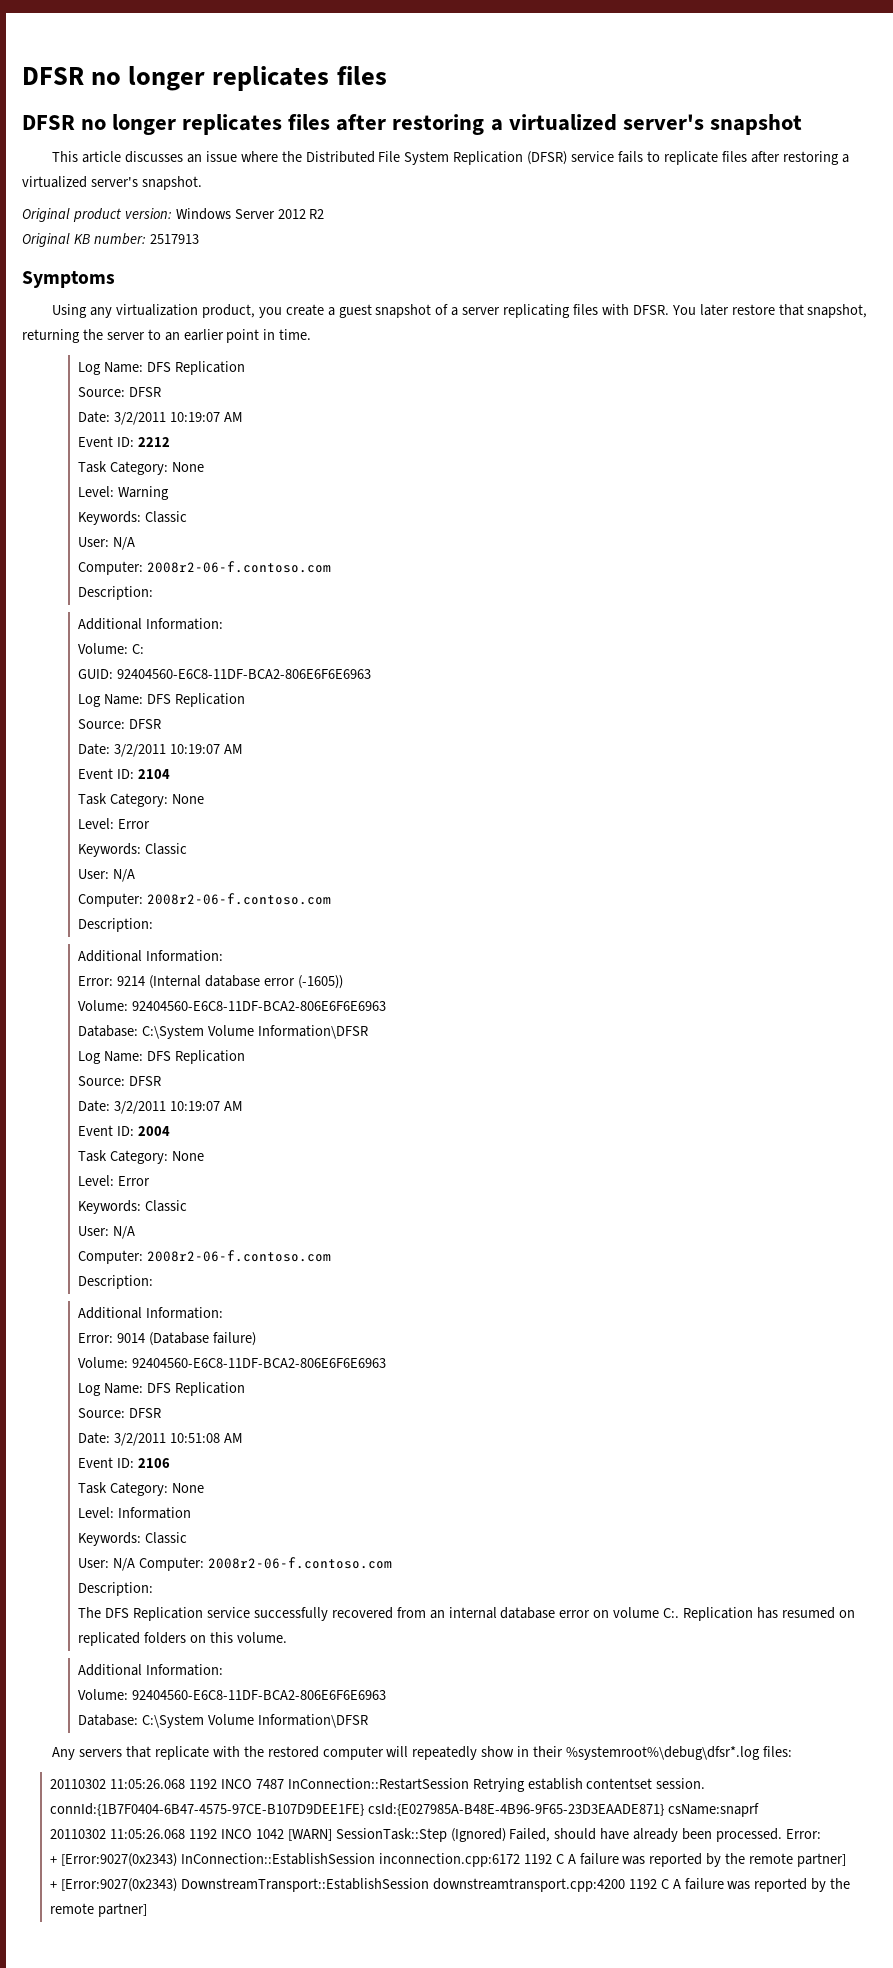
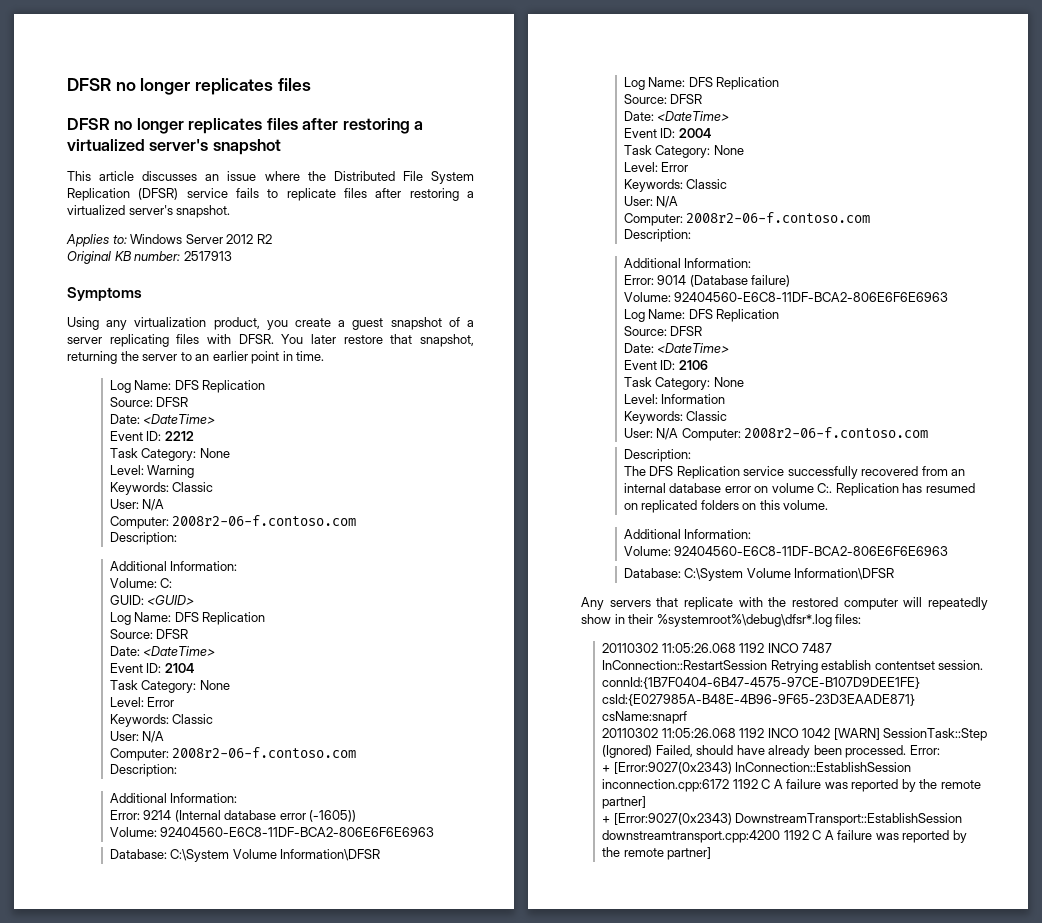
[22,208,172,222] Original product version: -> [66,234,127,247] Applies to:
[114,412,243,425] 3/2/2011 10:19:07 AM -> [143,414,216,424] <DateTime>
[117,669,372,679] [78,693,245,707] [78,719,162,729] [78,743,243,757] 92404560-E6C8-11DF-BCA2-806E6F6E6963 // Log Name: DFS Replication // Source: DFSR // Date: 3/2/2011 10:19:07 AM -> [147,595,195,605] [109,612,266,625] [109,629,189,639] [109,646,216,656] <GUID> // Log Name: DFS Replication // Source: DFSR // Date: <DateTime>
[114,1101,243,1114] 3/2/2011 10:19:07 AM -> [657,111,730,121] <DateTime>
[114,1433,243,1446] 3/2/2011 10:51:08 AM -> [657,343,730,353] <DateTime>

